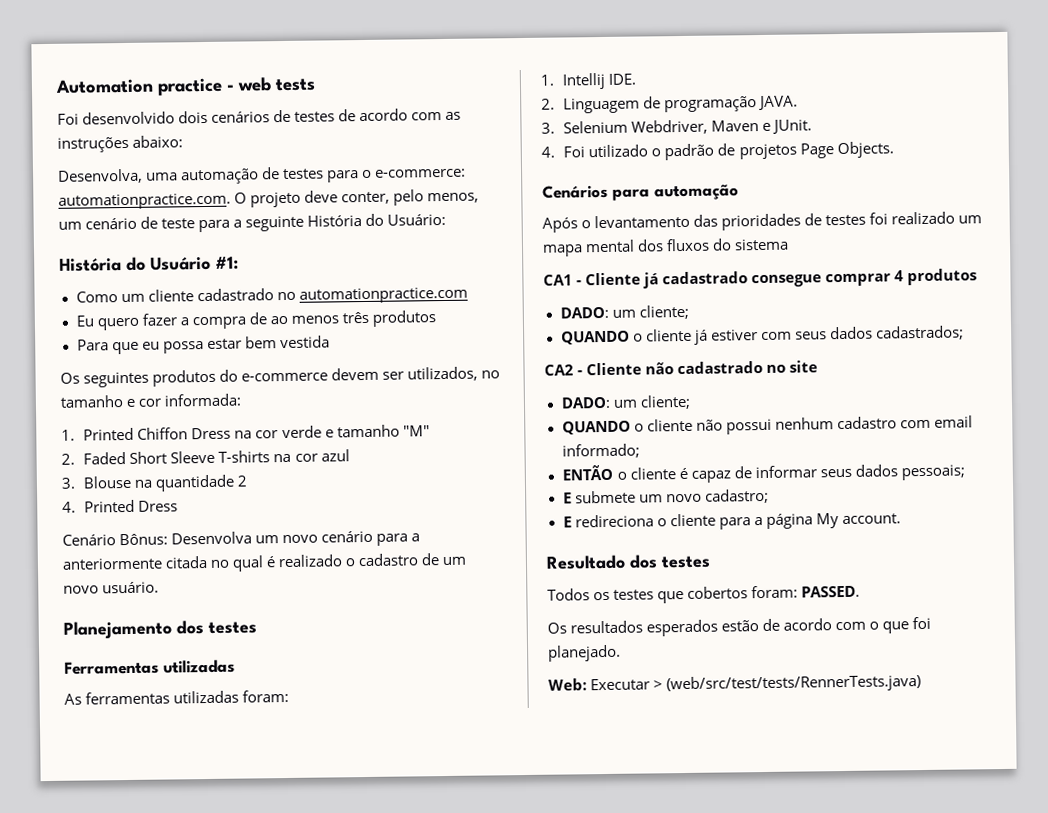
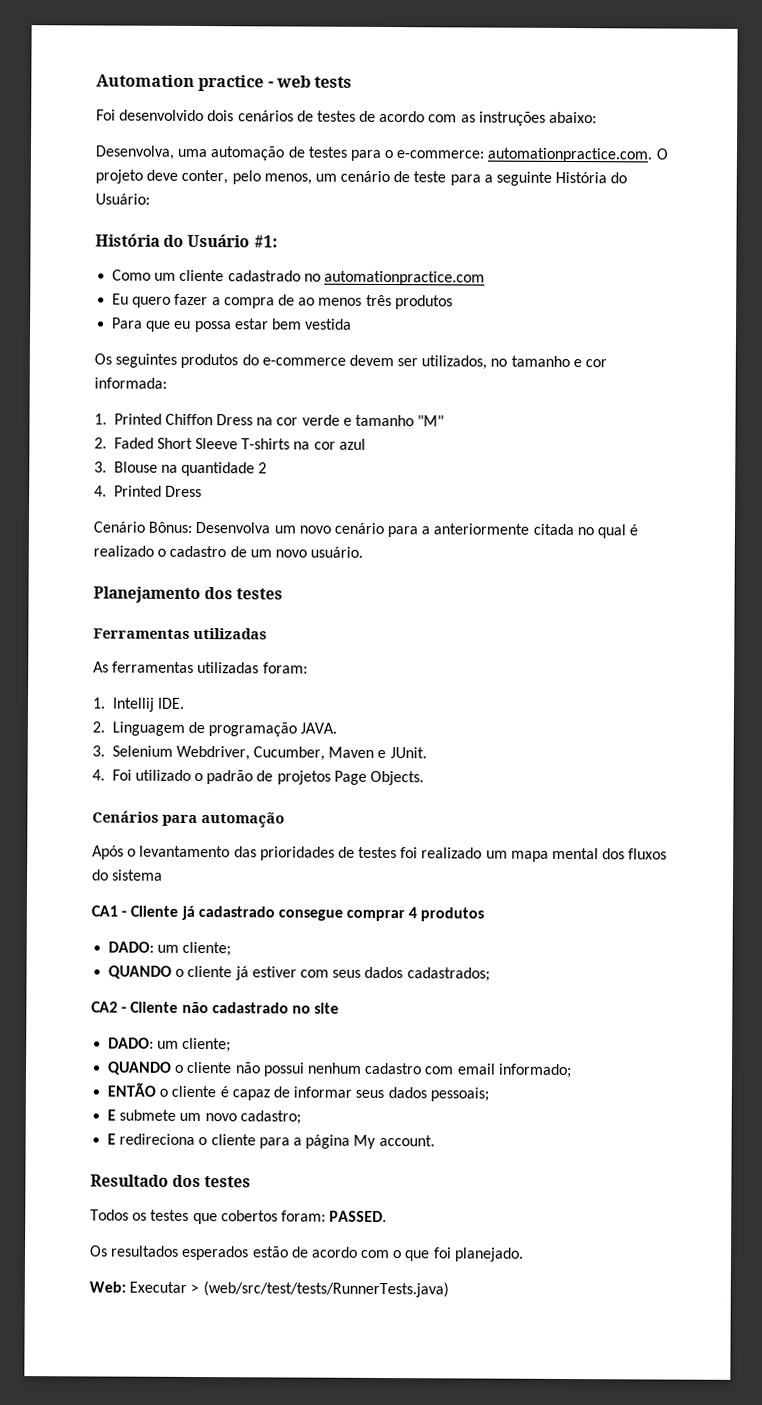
(709, 127) none -> [253,746,326,761] Cucumber,
[666,674,922,694] (web/src/test/tests/RennerTests.java) -> [202,1281,449,1298] (web/src/test/tests/RunnerTests.java)

